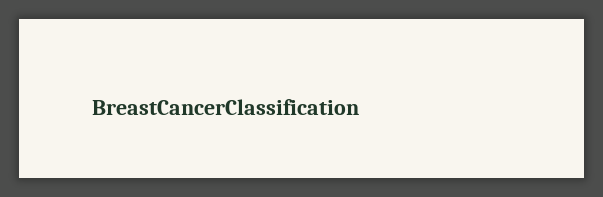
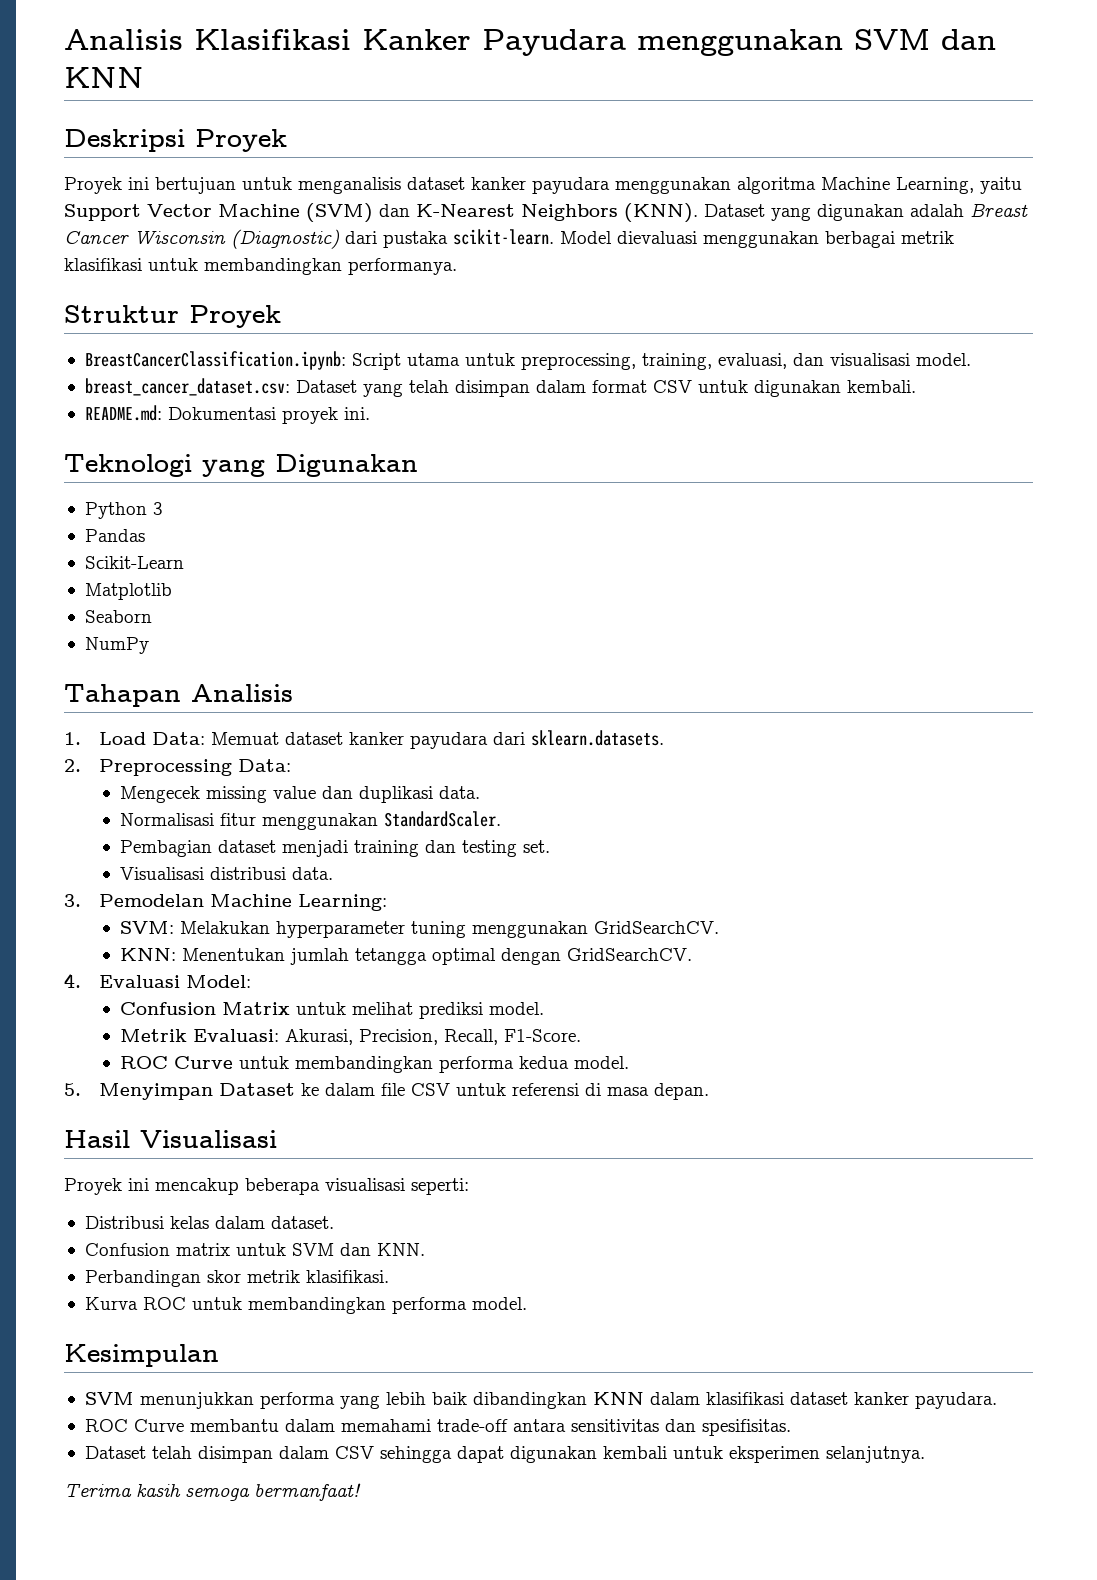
[92,99,359,115] BreastCancerClassification -> [64,29,996,56] [64,67,144,88] [64,129,287,152] [64,177,1022,194] [64,203,1028,223] [64,229,954,249] [64,258,457,275] [64,305,281,328] [84,351,971,370] [84,378,916,397] [84,405,370,424] [64,454,418,477] [84,502,163,519] [84,529,145,542] [84,556,184,569] [84,583,172,600] [84,610,152,623] [84,637,149,654] [64,684,293,707] [64,730,664,749] [64,759,291,776] [119,786,480,803] [119,811,501,830] [119,840,550,857] [119,867,333,880] [64,894,387,911] [119,921,719,938] [119,948,692,965] [64,973,251,988] [119,1002,544,1019] [119,1029,581,1045] [119,1056,629,1073] [64,1083,709,1100] [64,1130,277,1148] [64,1178,469,1195] [84,1216,334,1229] [84,1243,425,1256] [84,1270,389,1287] [84,1297,527,1314] [64,1344,219,1367] [84,1392,997,1409] [84,1419,791,1436] [84,1446,925,1463] [64,1483,361,1501] Analisis Klasifikasi Kanker Payudara menggunakan SVM dan KNN // Deskripsi Proyek // Proyek ini bertujuan untuk menganalisis dataset kanker payudara menggunakan algoritma Machine Learning, yaitu Support Vector Machine (SVM) dan K-Nearest Neighbors (KNN). Dataset yang digunakan adalah Breast Cancer Wisconsin (Diagnostic) dari pustaka scikit-learn. Model dievaluasi menggunakan berbagai metrik klasifikasi untuk membandingkan performanya. // Struktur Proyek // BreastCancerClassification.ipynb: Script utama untuk preprocessing, training, evaluasi, dan visualisasi model. // breast_cancer_dataset.csv: Dataset yang telah disimpan dalam format CSV untuk digunakan kembali. // README.md: Dokumentasi proyek ini. // Teknologi yang Digunakan // Python 3 // Pandas // Scikit-Learn // Matplotlib // Seaborn // NumPy // Tahapan Analisis // 1. Load Data: Memuat dataset kanker payudara dari sklearn.datasets. // 2. Preprocessing Data: // Mengecek missing value dan duplikasi data. // Normalisasi fitur menggunakan StandardScaler. // Pembagian dataset menjadi training dan testing set. // Visualisasi distribusi data. // 3. Pemodelan Machine Learning: // SVM: Melakukan hyperparameter tuning menggunakan GridSearchCV. // KNN: Menentukan jumlah tetangga optimal dengan GridSearchCV. // 4. Evaluasi Model: // Confusion Matrix untuk melihat prediksi model. // Metrik Evaluasi: Akurasi, Precision, Recall, F1-Score. // ROC Curve untuk membandingkan performa kedua model. // 5. Menyimpan Dataset ke dalam file CSV untuk referensi di masa depan. // Hasil Visualisasi // Proyek ini mencakup beberapa visualisasi seperti: // Distribusi kelas dalam dataset. // Confusion matrix untuk SVM dan KNN. // Perbandingan skor metrik klasifikasi. // Kurva ROC untuk membandingkan performa model. // Kesimpulan // SVM menunjukkan performa yang lebih baik dibandingkan KNN dalam klasifikasi dataset kanker payudara. // ROC Curve membantu dalam memahami trade-off antara sensitivitas dan spesifisitas. // Dataset telah disimpan dalam CSV sehingga dapat digunakan kembali untuk eksperimen selanjutnya. // Terima kasih semoga bermanfaat!

